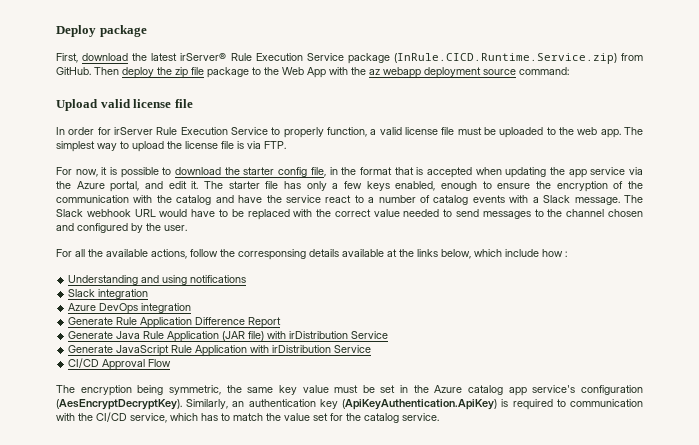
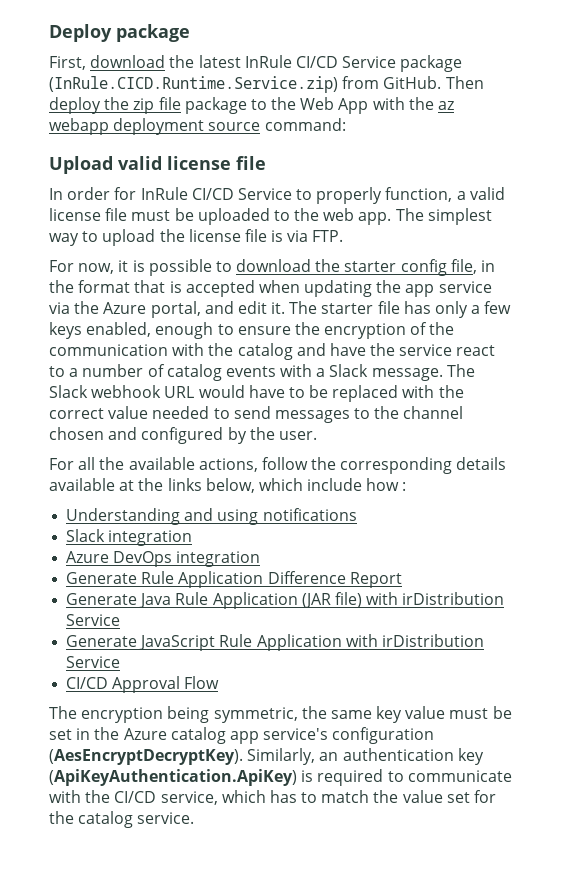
[180,53,303,61] irServer® Rule Execution -> [244,55,338,68] InRule CI/CD
[114,127,228,135] irServer Rule Execution -> [140,187,234,200] InRule CI/CD
[238,249,306,260] corresponsing -> [340,457,453,474] corresponding
[570,399,643,407] communication -> [407,770,512,782] communicate

